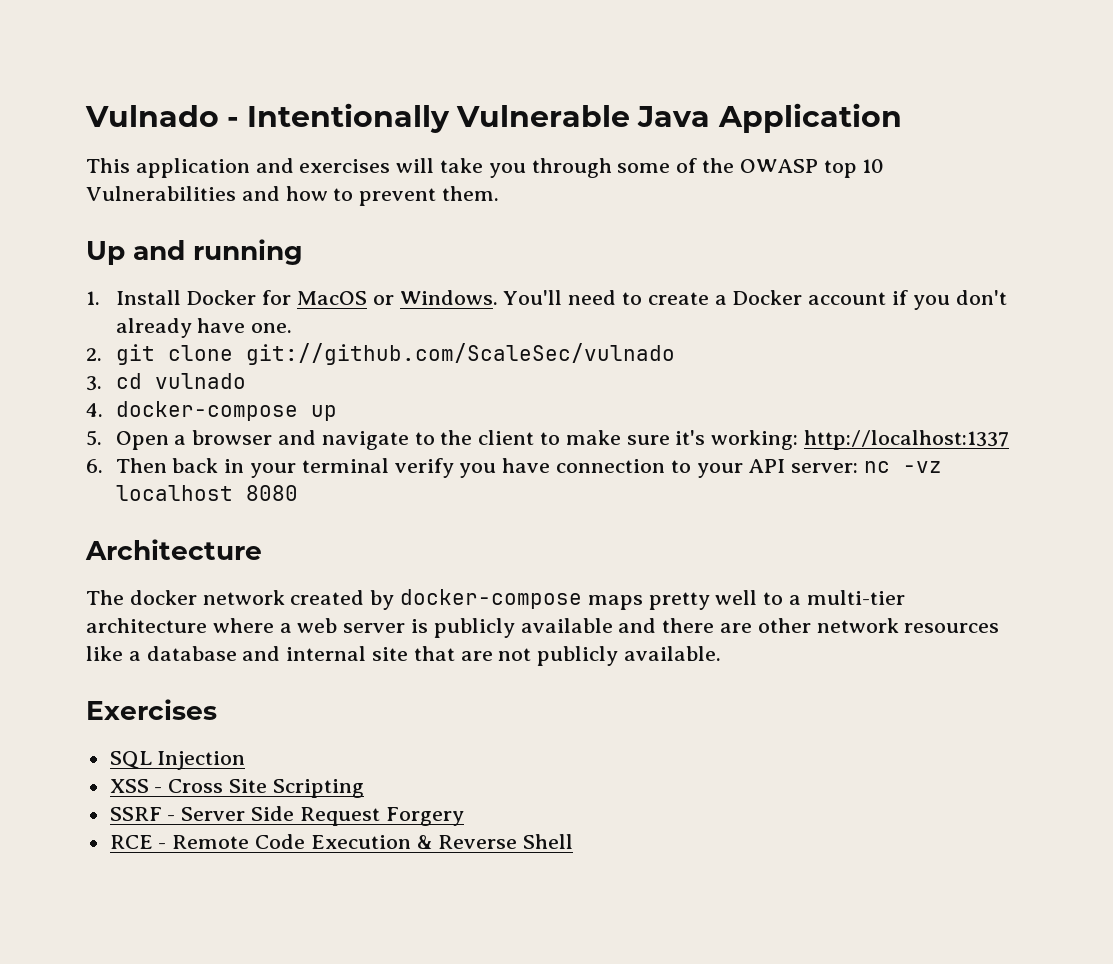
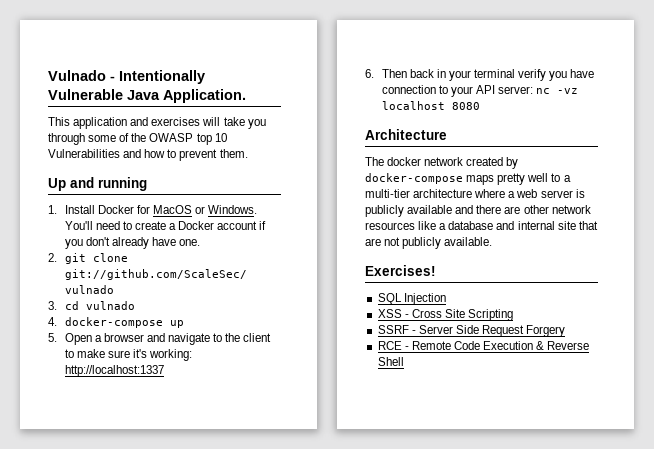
[717,103,902,133] Application -> [163,89,246,103] Application.
[86,699,217,720] Exercises -> [365,265,436,276] Exercises!

